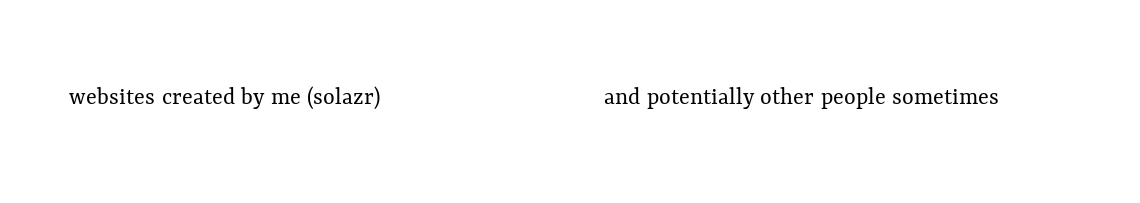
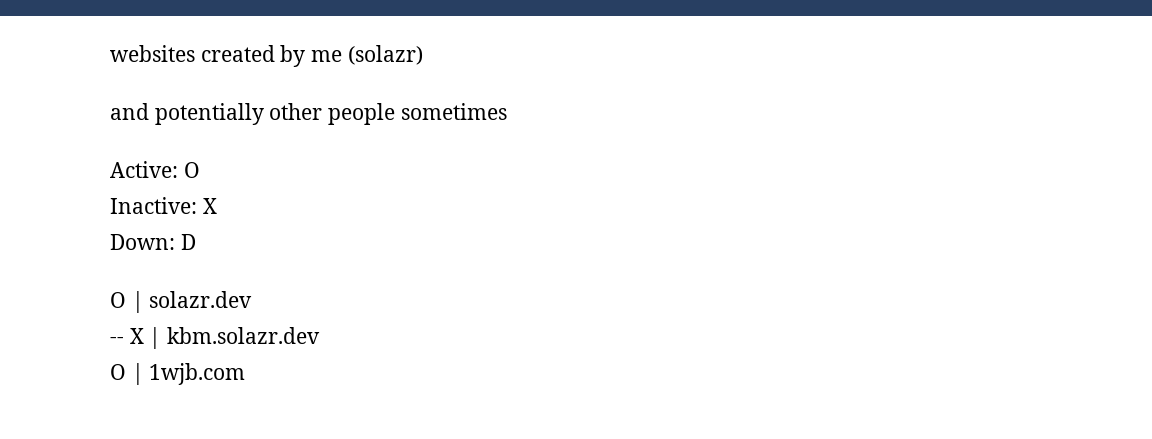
(1000, 96) none -> [110,161,200,178] [110,197,217,214] [110,234,196,250] [110,291,253,313] [110,327,321,349] [110,363,246,385] // Active: O // Inactive: X // Down: D // O | solazr.dev // -- X | kbm.solazr.dev // O | 1wjb.com

